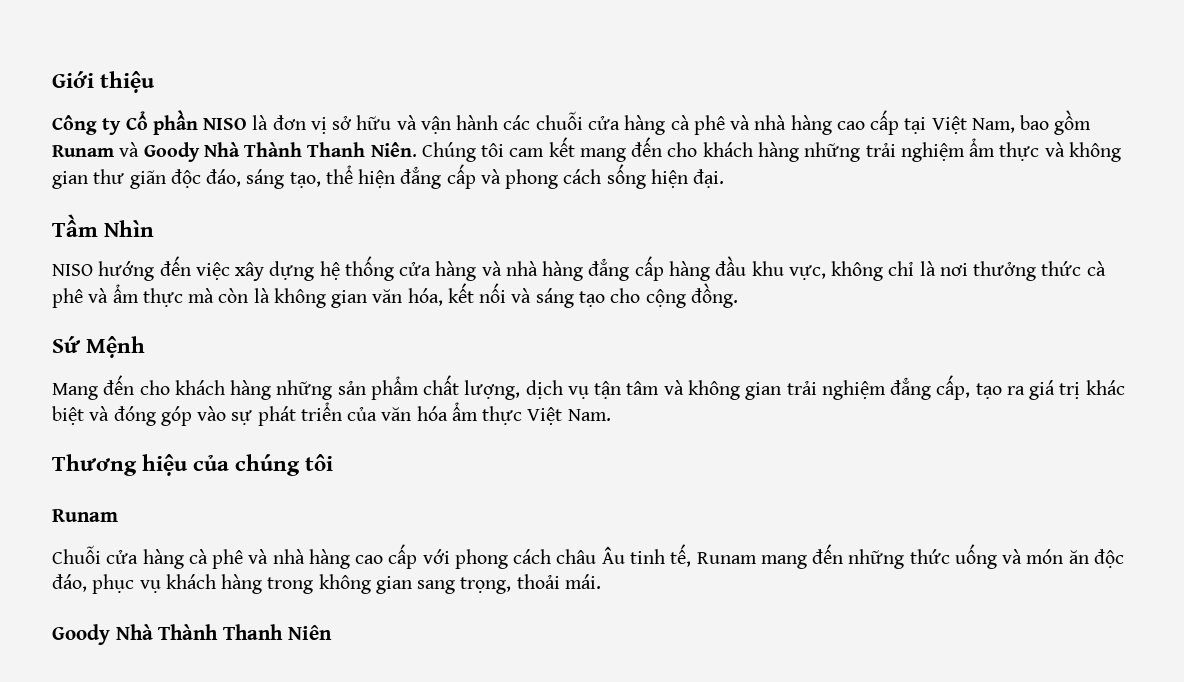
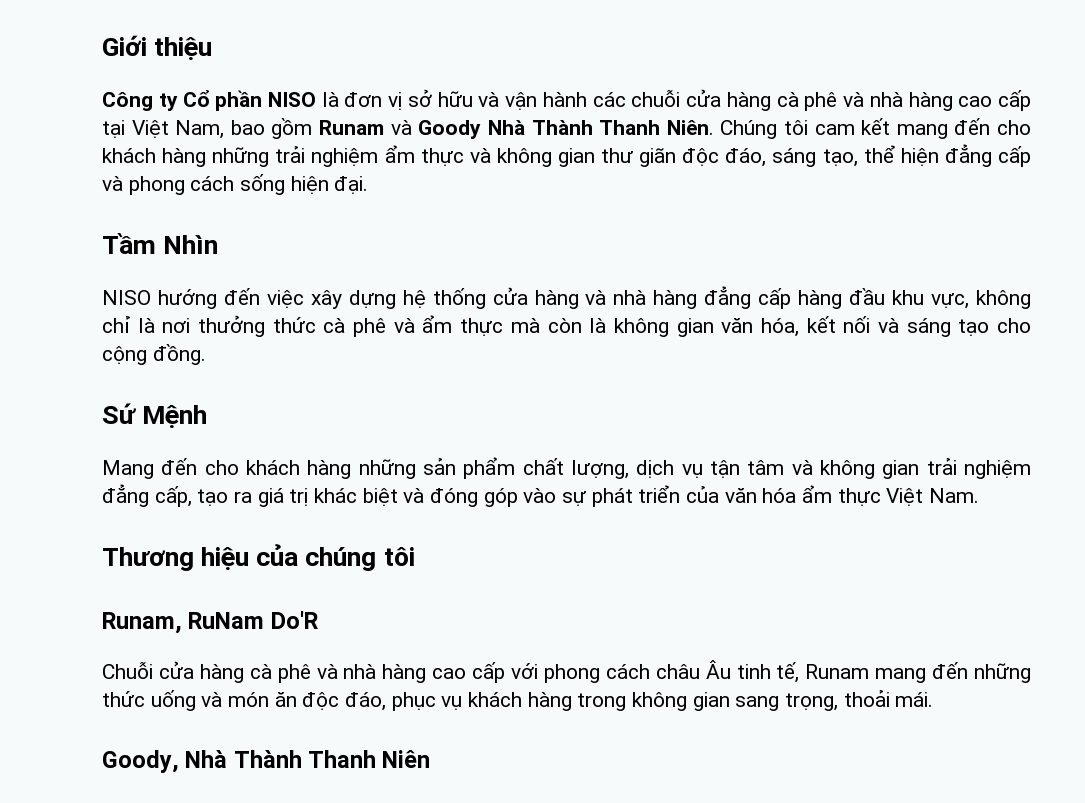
[52,509,118,522] Runam -> [102,611,318,634] Runam, RuNam Do'R
[52,624,110,645] Goody -> [102,750,179,773] Goody,

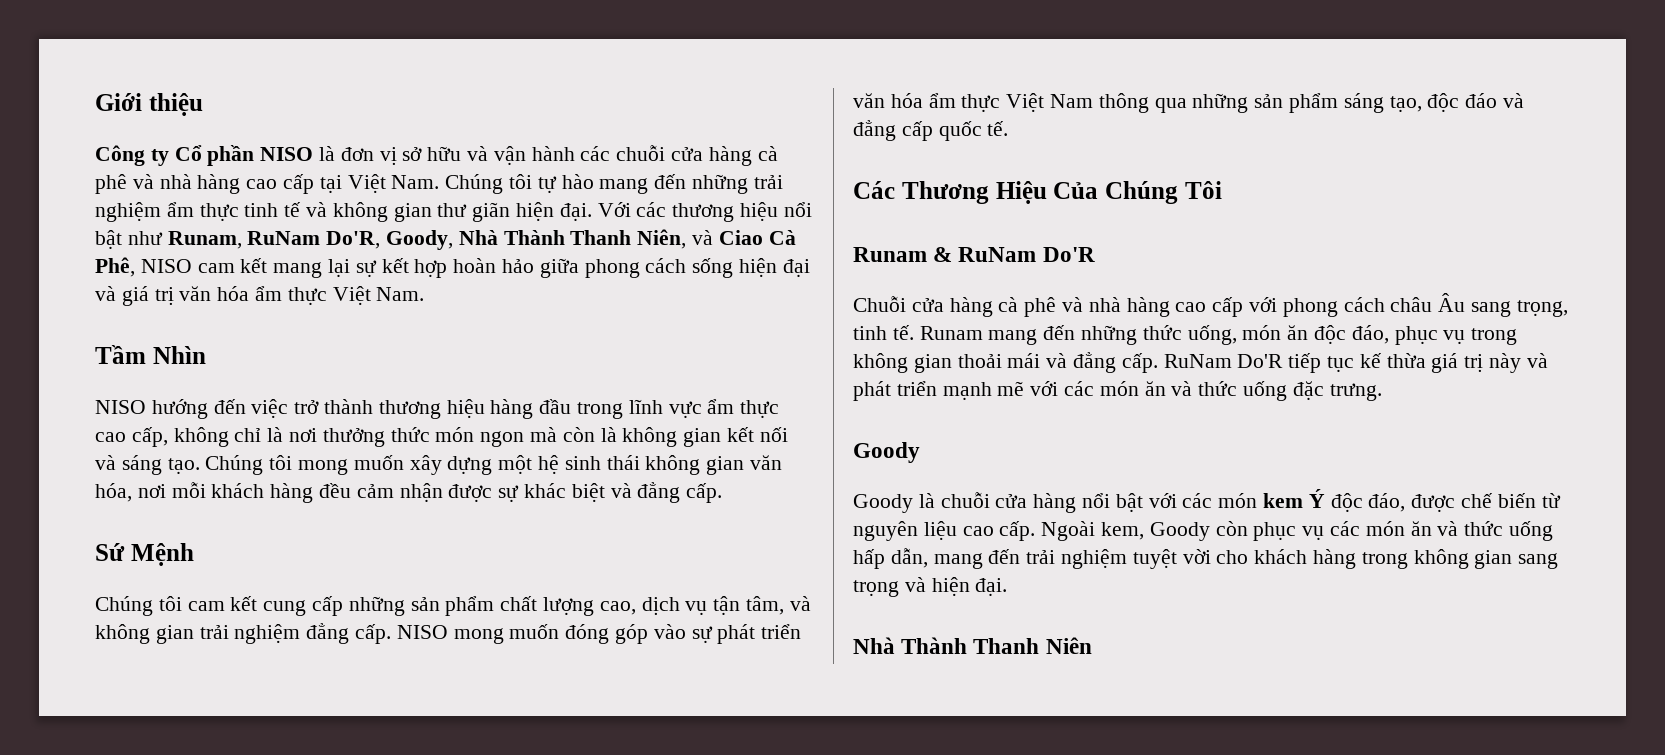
[175,118,1031,139] [102,148,207,167] Nam, bao gồm Runam và Goody Nhà Thành Thanh Niên. Chúng tôi cam kết mang đến cho khách hàng -> [391,174,687,194] Nam. Chúng tôi tự hào mang đến
(464, 157) none -> [244,202,302,217] tinh tế
[682,144,1031,167] [102,174,369,195] độc đáo, sáng tạo, thể hiện đẳng cấp và phong cách sống hiện đại. -> [516,202,812,222] [95,229,796,250] [95,257,810,278] [95,286,425,306] hiện đại. Với các thương hiệu nổi bật như Runam, RuNam Do'R, Goody, Nhà Thành Thanh Niên, và Ciao Cà Phê, NISO cam kết mang lại sự kết hợp hoàn hảo giữa phong cách sống hiện đại và giá trị văn hóa ẩm thực Việt Nam.
[310,286,970,309] xây dựng hệ thống cửa hàng và nhà hàng đẳng cấp hàng đầu khu vực, -> [294,399,780,419] [95,427,168,447] trở thành thương hiệu hàng đầu trong lĩnh vực ẩm thực cao cấp,
[323,315,504,337] cà phê và ẩm thực -> [435,427,525,447] món ngon
[721,318,799,337] văn hóa, -> (722, 437) none
[958,318,1031,336] [102,344,206,365] [102,403,208,428] [102,458,352,479] tạo cho cộng đồng. // Sứ Mệnh // Mang đến cho khách hàng -> [167,455,783,475] [95,482,723,503] [95,543,194,566] [95,596,344,616] tạo. Chúng tôi mong muốn xây dựng một hệ sinh thái không gian văn hóa, nơi mỗi khách hàng đều cảm nhận được sự khác biệt và đẳng cấp. // Sứ Mệnh // Chúng tôi cam kết cung cấp
[571,460,629,479] lượng, -> [543,597,636,616] lượng cao,
[747,460,785,475] tâm -> [746,596,785,615] tâm,
[154,486,425,507] cấp, tạo ra giá trị khác biệt và -> [355,624,560,644] cấp. NISO mong muốn
[686,485,980,506] [102,544,415,571] [102,612,182,634] của văn hóa ẩm thực Việt Nam. // Thương hiệu của chúng tôi // Runam, -> [853,93,1525,113] [853,120,1009,141] [853,181,1222,204] [853,247,953,262] văn hóa ẩm thực Việt Nam thông qua những sản phẩm sáng tạo, độc đáo và đẳng cấp quốc tế. // Các Thương Hiệu Của Chúng Tôi // Runam &
[736,662,800,683] tinh tế, -> [1471,300,1568,317] [853,325,914,340] sang trọng, tinh tế.
[150,690,223,711] uống và -> [1187,325,1237,345] uống,
(463, 703) none -> [1471,328,1518,345] [853,352,1548,373] [853,381,1382,401] [853,442,920,463] [853,489,1561,513] [853,521,1554,541] [853,548,1249,569] trong không gian thoải mái và đẳng cấp. RuNam Do'R tiếp tục kế thừa giá trị này và phát triển mạnh mẽ với các món ăn và thức uống đặc trưng. // Goody // Goody là chuỗi cửa hàng nổi bật với các món kem Ý độc đáo, được chế biến từ nguyên liệu cao cấp. Ngoài kem, Goody còn phục vụ các món ăn và thức uống hấp dẫn, mang đến trải nghiệm tuyệt vời cho
[785,690,934,711] [102,750,179,773] trọng, thoải mái. // Goody, -> [853,577,1008,597] trọng và hiện đại. //

